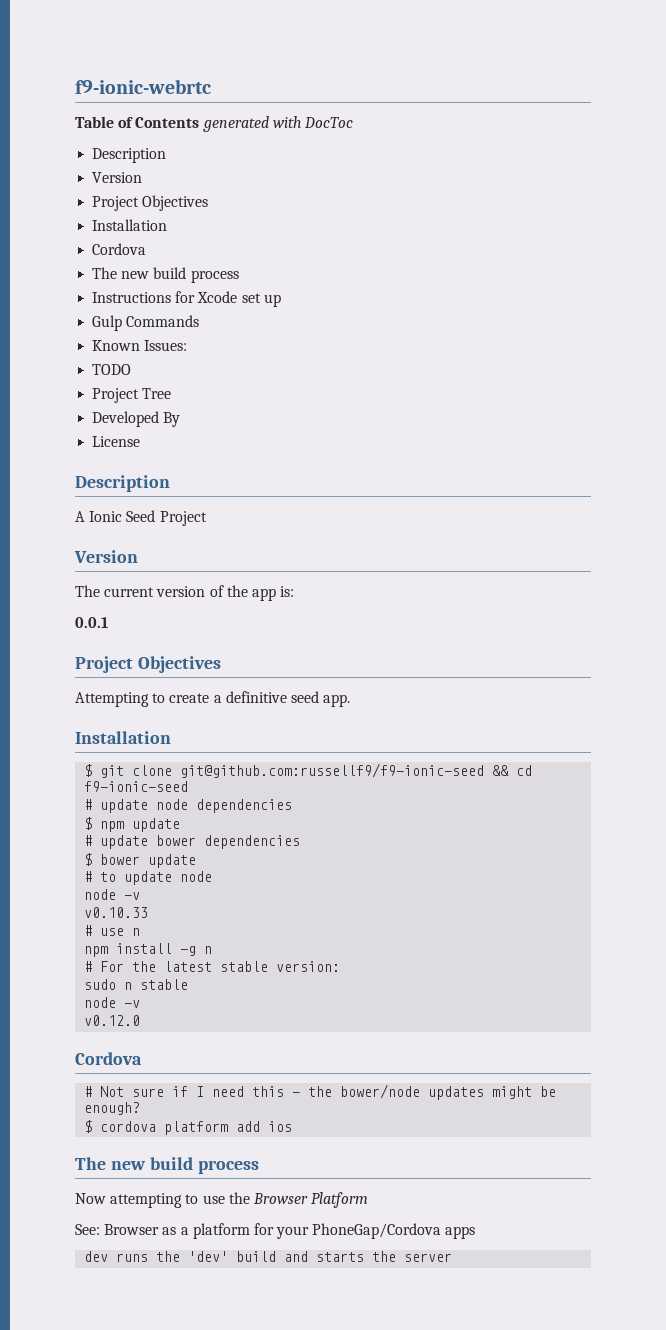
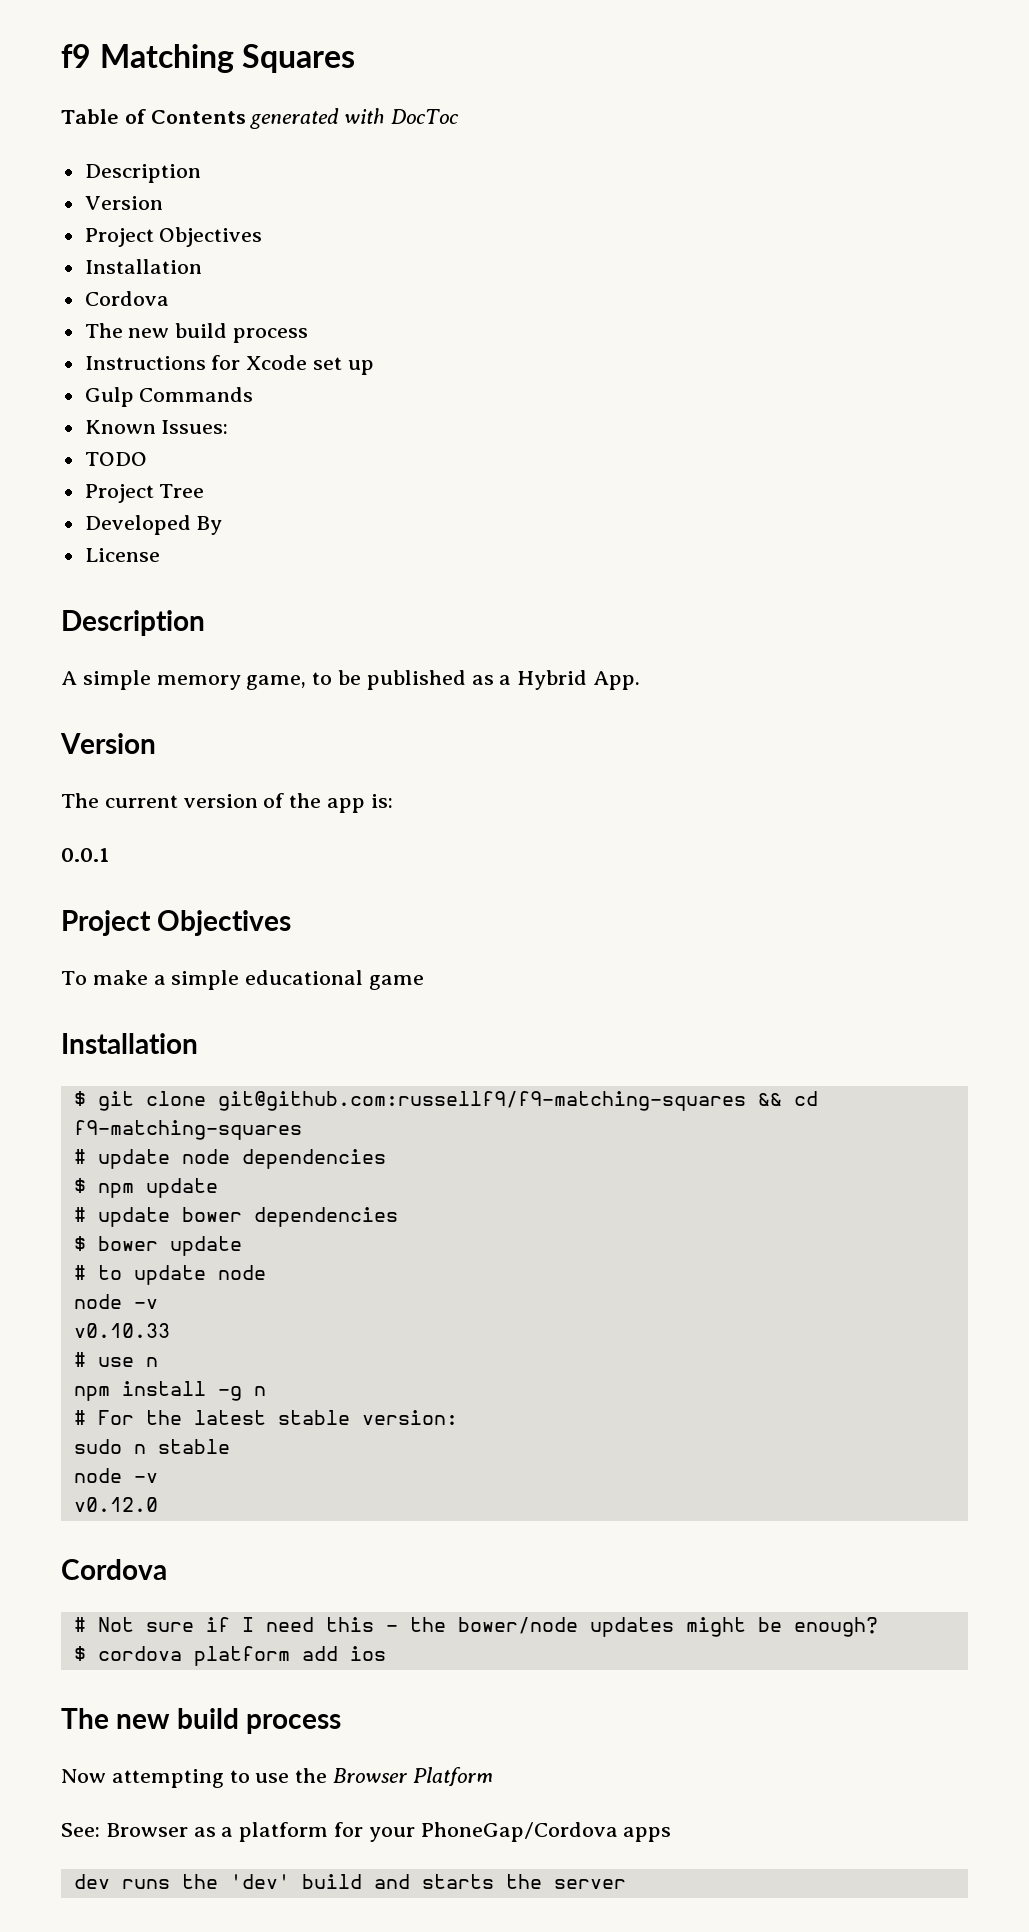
[75,79,211,94] f9-ionic-webrtc -> [61,44,356,73] f9 Matching Squares
[89,510,207,526] Ionic Seed Project -> [82,670,641,690] simple memory game, to be published as a Hybrid App.
[75,691,351,707] Attempting to create a definitive seed app. -> [61,970,425,990] To make a simple educational game
[180,763,485,778] git@github.com:russellf9/f9-ionic-seed -> [217,1091,746,1111] git@github.com:russellf9/f9-matching-squares
[84,781,189,792] f9-ionic-seed -> [73,1120,302,1140] f9-matching-squares

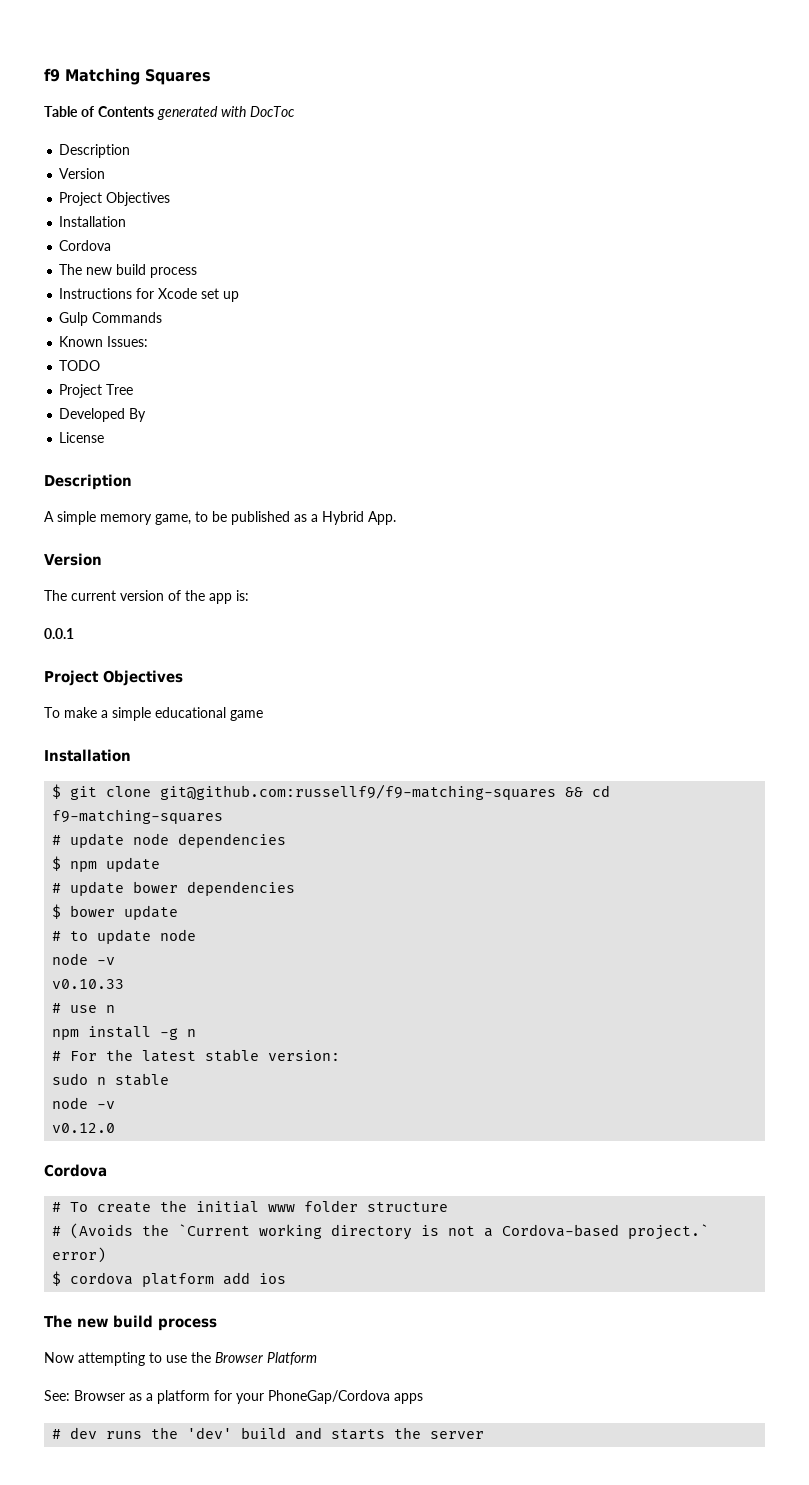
[97,1617,878,1637] Not sure if I need this - the bower/node updates might be enough? -> [70,1200,449,1213] [52,1223,710,1240] [52,1247,107,1263] To create the initial www folder structure // # (Avoids the `Current working directory is not a Cordova-based project.` error)
(672, 1834) none -> [52,1429,62,1439] #

